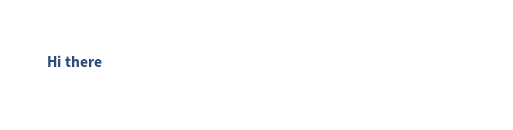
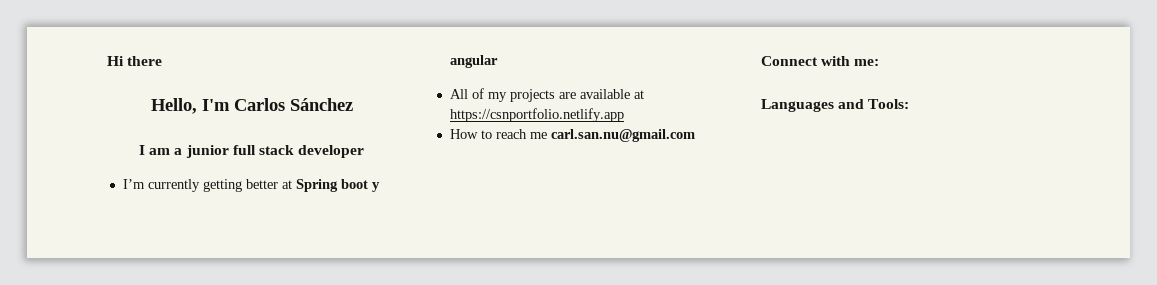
(103, 61) none -> [150,98,353,114] [138,145,365,158] [122,179,380,192] [449,55,498,68] [449,88,644,102] [449,108,624,122] [449,129,695,142] [761,56,880,66] [761,99,910,112] // Hello, I'm Carlos Sánchez // I am a junior full stack developer // I’m currently getting better at Spring boot y angular // All of my projects are available at https://csnportfolio.netlify.app // How to reach me carl.san.nu@gmail.com // Connect with me: // Languages and Tools:

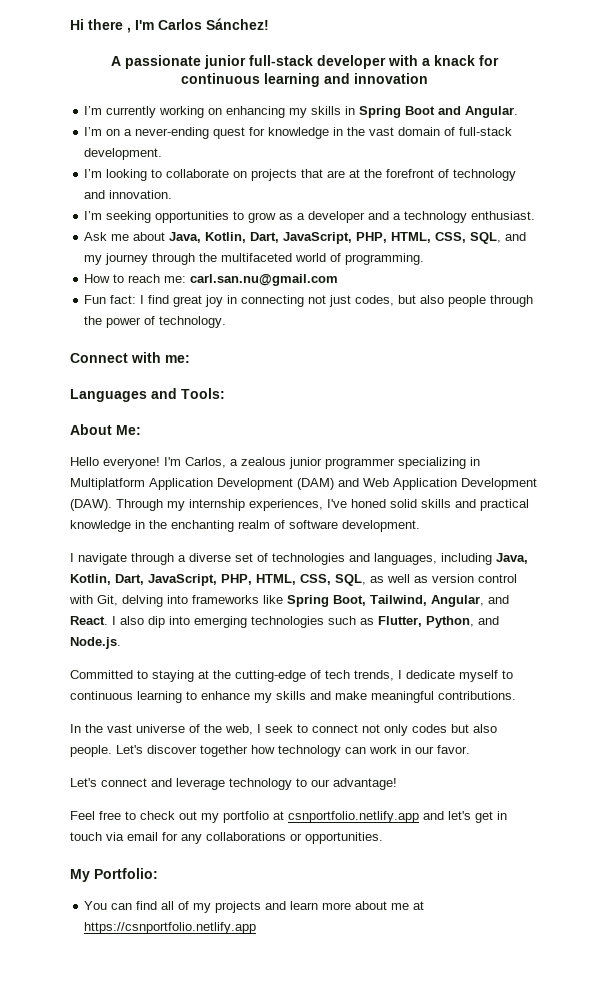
[150,98,197,114] // Hello, -> [127,27,131,33] ,
[289,98,353,111] [138,145,365,158] [122,179,380,192] [449,55,498,68] [449,88,644,102] [449,108,624,122] Sánchez // I am a junior full stack developer // I’m currently getting better at Spring boot y angular // All of my projects are available at https://csnportfolio.netlify.app -> [206,18,269,30] [111,55,499,69] [181,73,428,87] [84,106,519,118] [84,127,513,139] [84,148,163,160] [84,169,517,181] [84,190,173,199] [84,211,536,223] [84,232,527,244] [84,253,425,265] Sánchez! // A passionate junior full-stack developer with a knack for continuous learning and innovation // I’m currently working on enhancing my skills in Spring Boot and Angular. // I’m on a never-ending quest for knowledge in the vast domain of full-stack development. // I’m looking to collaborate on projects that are at the forefront of technology and innovation. // I’m seeking opportunities to grow as a developer and a technology enthusiast. // Ask me about Java, Kotlin, Dart, JavaScript, PHP, HTML, CSS, SQL, and my journey through the multifaceted world of programming.
[529,132,547,139] me -> [164,276,187,283] me:
(695, 135) none -> [84,295,534,307] [84,316,227,328] // Fun fact: I find great joy in connecting not just codes, but also people through the power of technology.
(910, 104) none -> [70,424,141,435] [70,457,480,469] [70,478,537,490] [70,499,529,511] [70,520,420,532] [70,553,528,565] [70,574,517,586] [69,595,509,607] [70,616,499,628] [70,637,121,649] [70,670,513,682] [70,691,516,703] [70,724,497,736] [70,745,470,757] [70,778,397,790] [70,811,507,823] [70,832,383,844] [70,868,158,882] [84,901,425,913] [84,922,257,934] // About Me: // Hello everyone! I'm Carlos, a zealous junior programmer specializing in Multiplatform Application Development (DAM) and Web Application Development (DAW). Through my internship experiences, I've honed solid skills and practical knowledge in the enchanting realm of software development. // I navigate through a diverse set of technologies and languages, including Java, Kotlin, Dart, JavaScript, PHP, HTML, CSS, SQL, as well as version control with Git, delving into frameworks like Spring Boot, Tailwind, Angular, and React. I also dip into emerging technologies such as Flutter, Python, and Node.js. // Committed to staying at the cutting-edge of tech trends, I dedicate myself to continuous learning to enhance my skills and make meaningful contributions. // In the vast universe of the web, I seek to connect not only codes but also people. Let's discover together how technology can work in our favor. // Let's connect and leverage technology to our advantage! // Feel free to check out my portfolio at csnportfolio.netlify.app and let's get in touch via email for any collaborations or opportunities. // My Portfolio: // You can find all of my projects and learn more about me at https://csnportfolio.netlify.app

